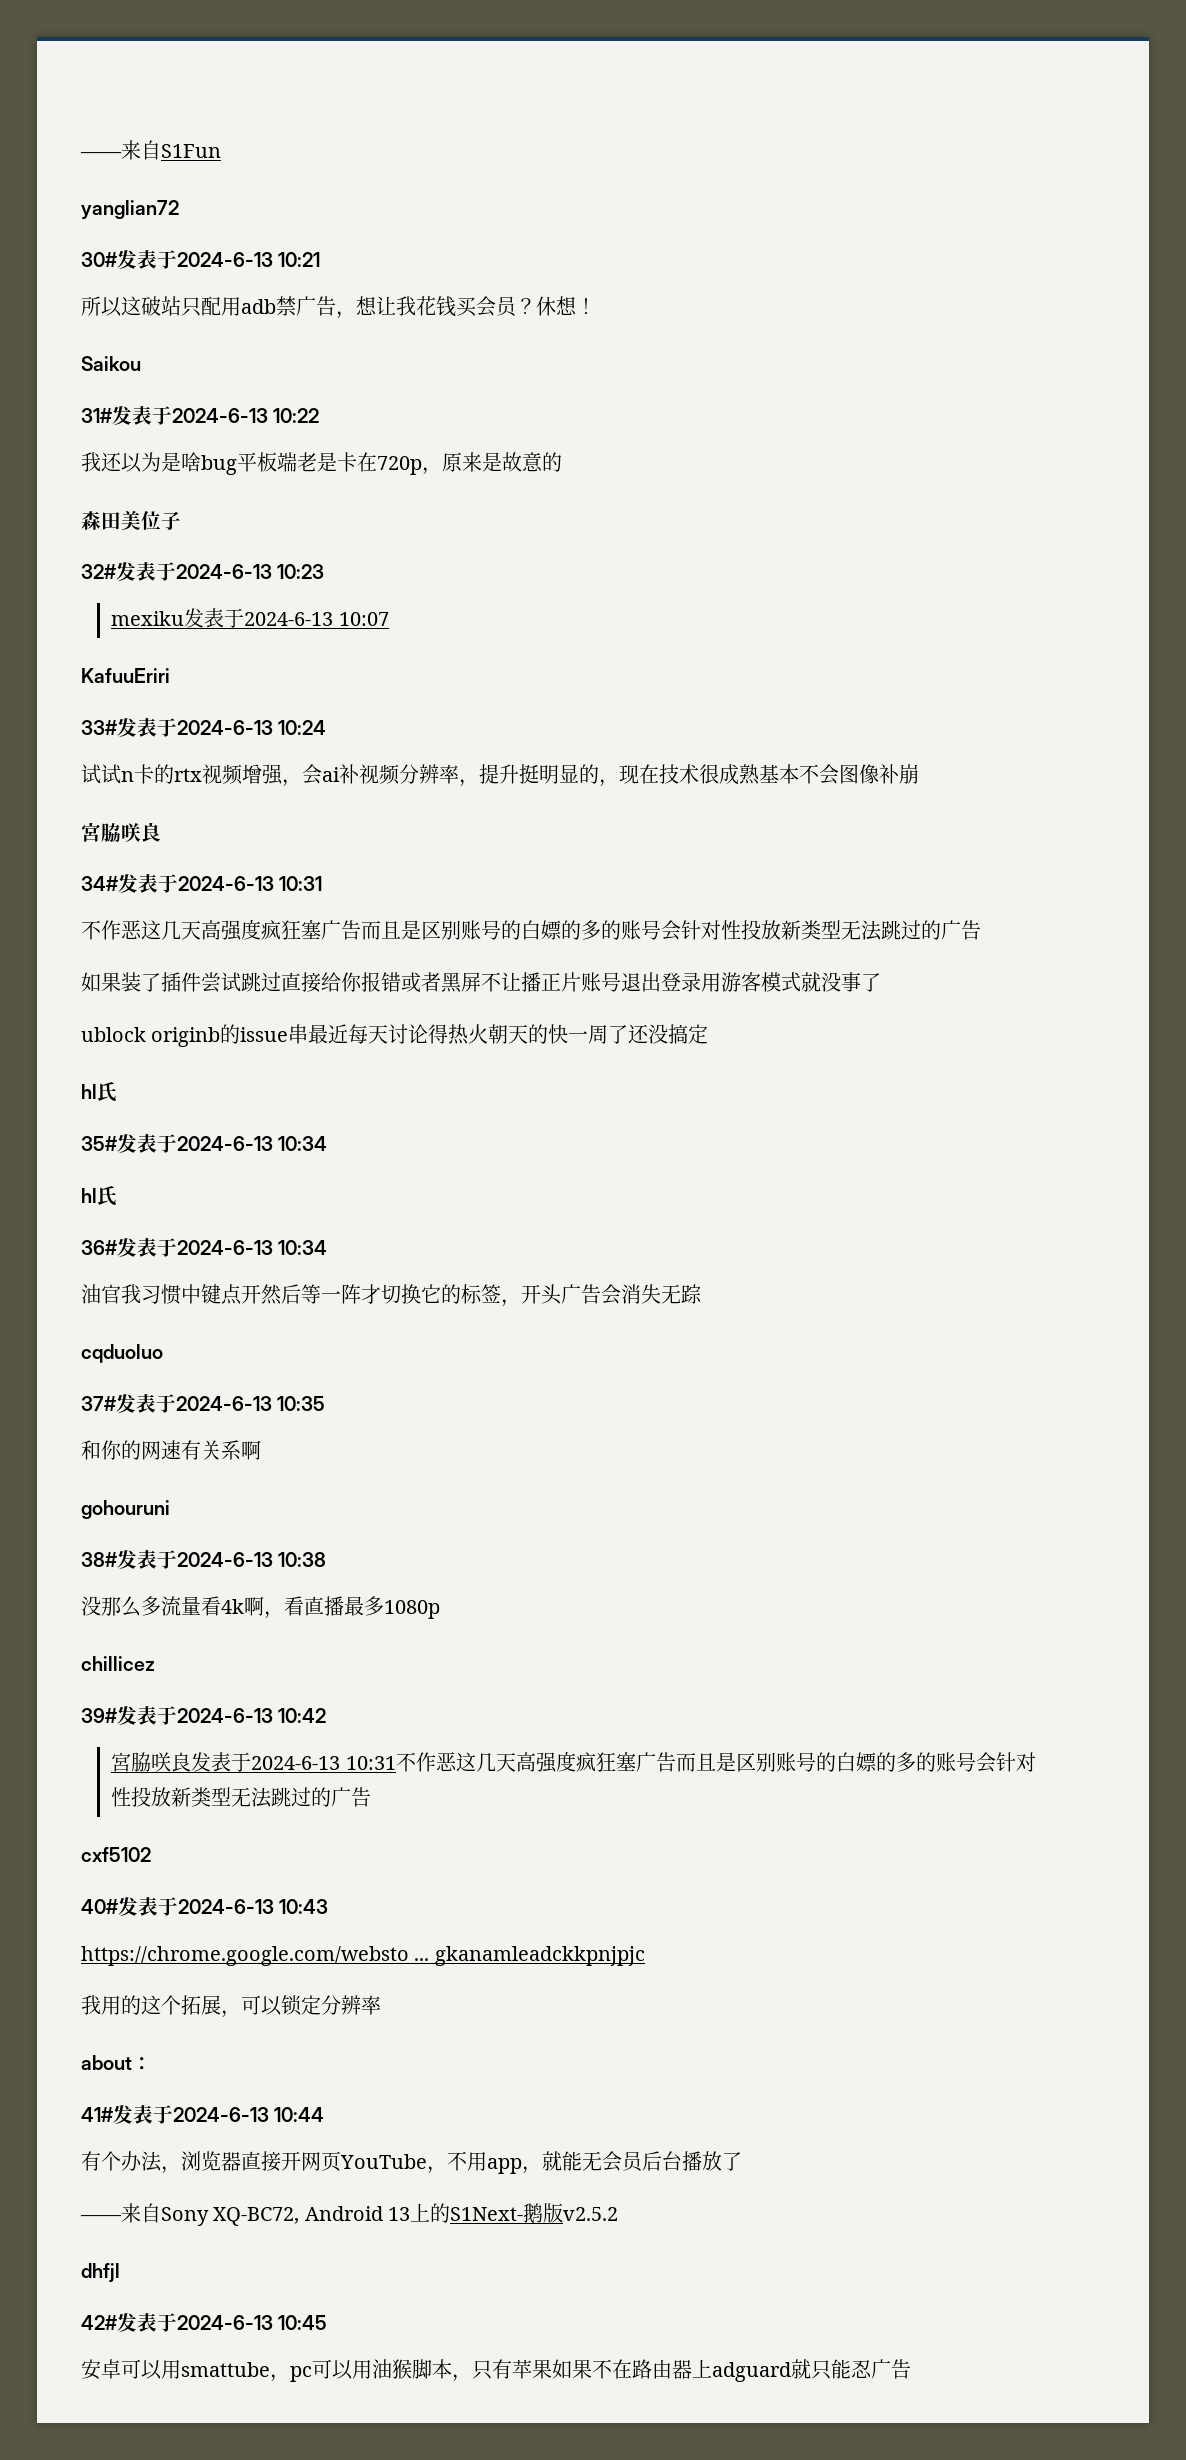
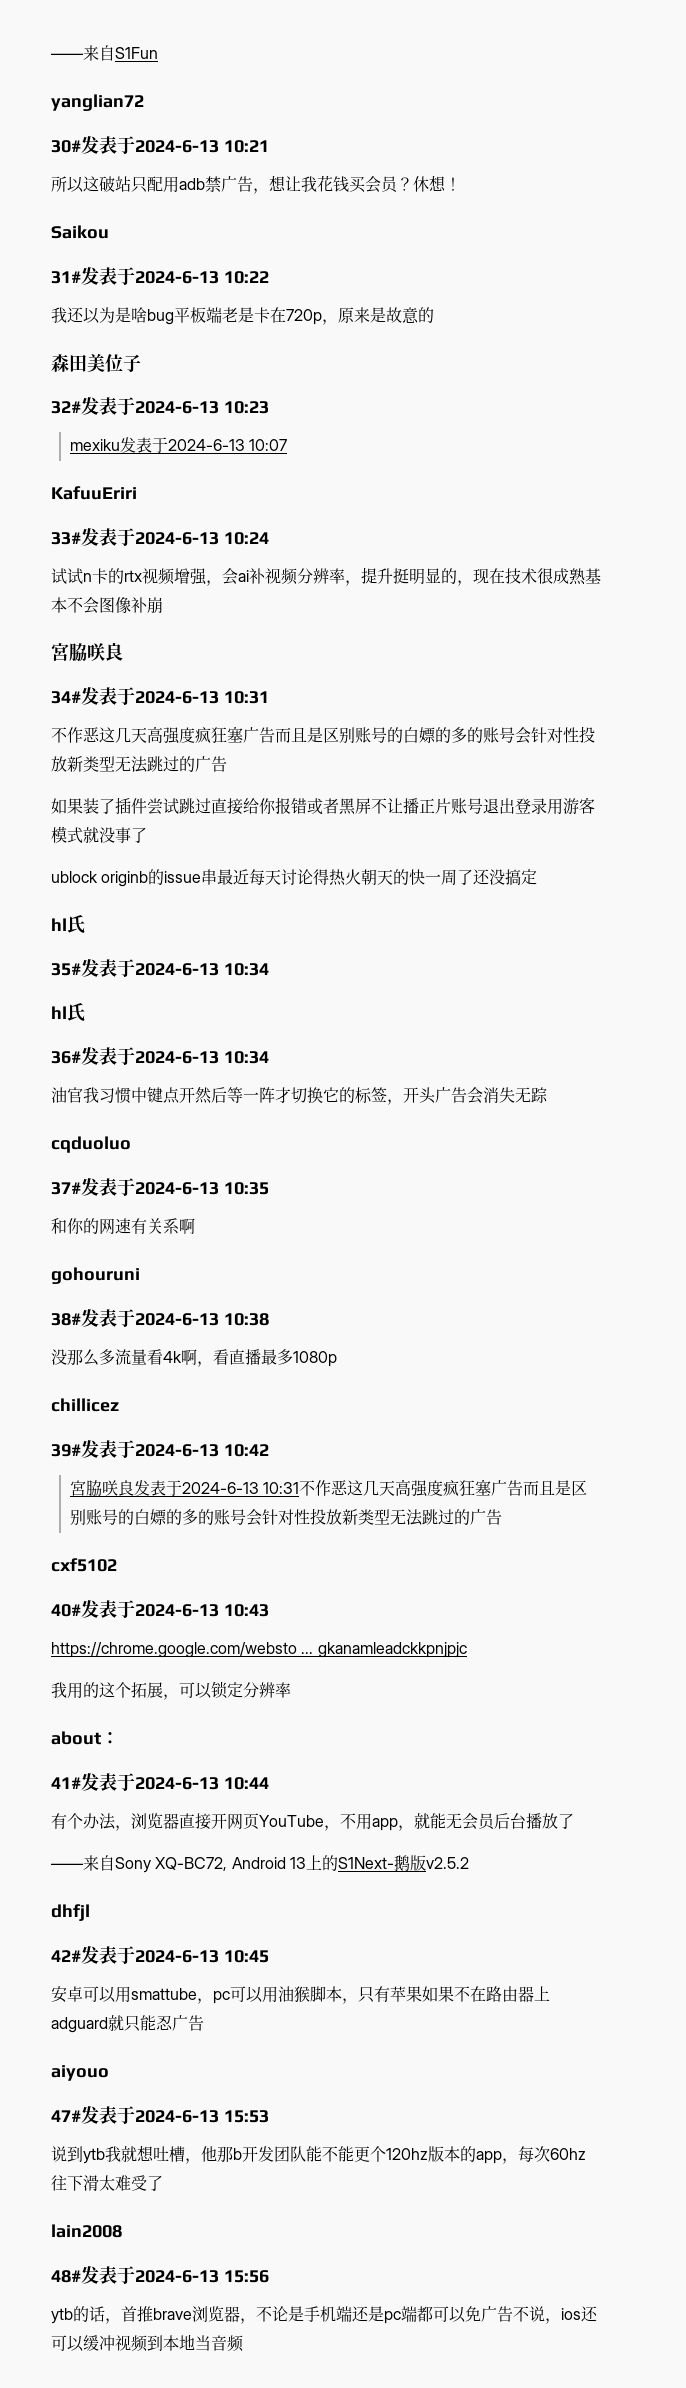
(911, 2369) none -> [51,2065,109,2081] [51,2106,269,2124] [51,2145,586,2164] [51,2175,163,2191] [51,2224,122,2238] [51,2266,269,2284] [51,2306,598,2324] [51,2334,244,2352] // aiyouo // 47#发表于2024-6-13 15:53 // 说到ytb我就想吐槽，他那b开发团队能不能更个120hz版本的app，每次60hz往下滑太难受了 // lain2008 // 48#发表于2024-6-13 15:56 // ytb的话，首推brave浏览器，不论是手机端还是pc端都可以免广告不说，ios还可以缓冲视频到本地当音频

